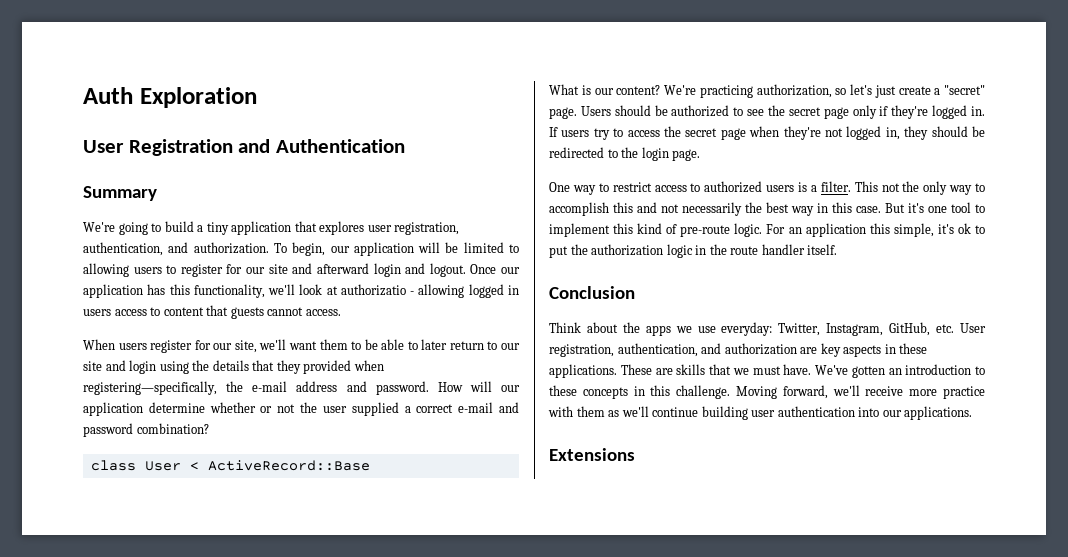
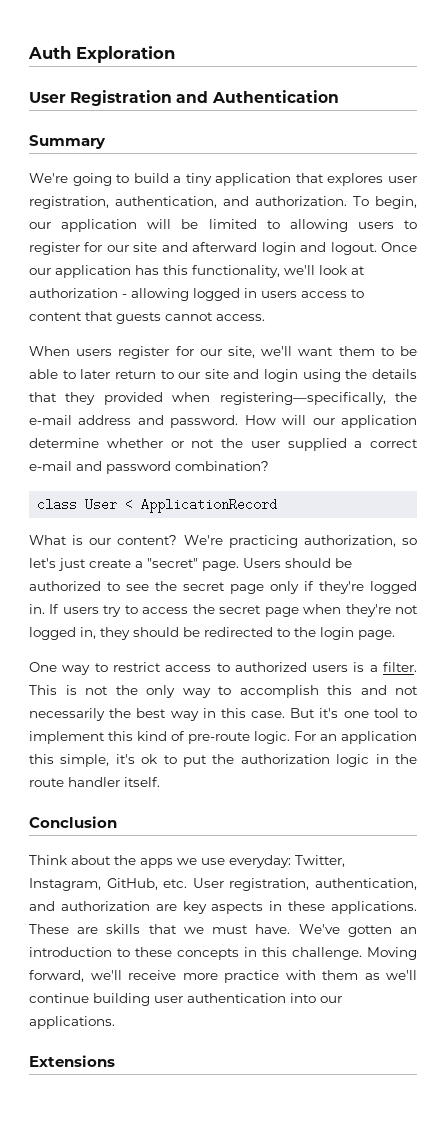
[340,284,406,296] authorizatio -> [29,288,118,298] authorization
[207,460,370,471] ActiveRecord::Base -> [141,498,278,513] ApplicationRecord
(878, 186) none -> [65,685,77,695] is

